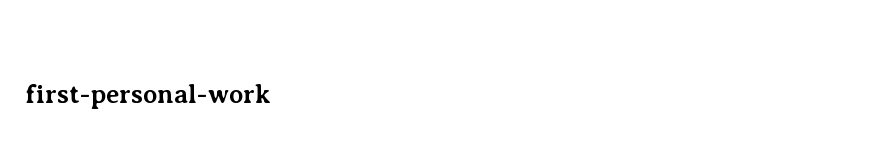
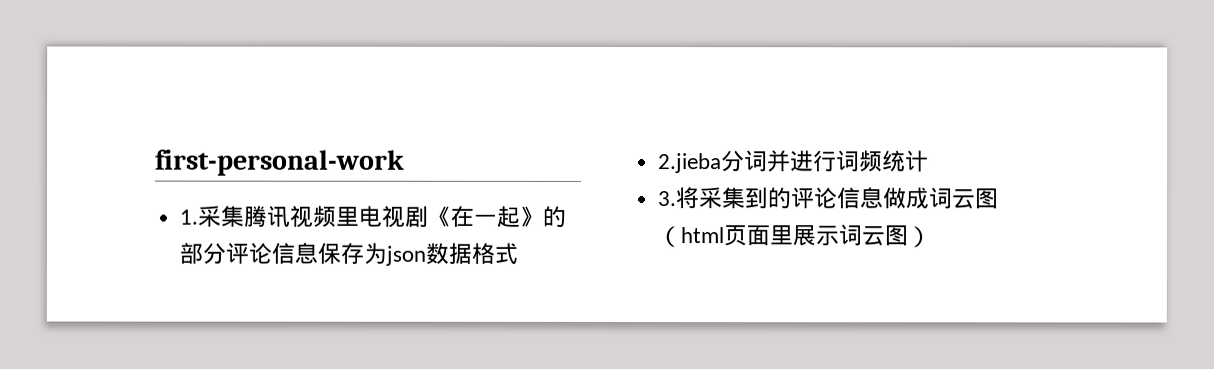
(271, 96) none -> [179,205,567,228] [179,242,519,266] [658,150,930,174] [657,187,999,210] [657,224,932,248] // 1.采集腾讯视频里电视剧《在一起》的部分评论信息保存为json数据格式 // 2.jieba分词并进行词频统计 // 3.将采集到的评论信息做成词云图（html页面里展示词云图）

